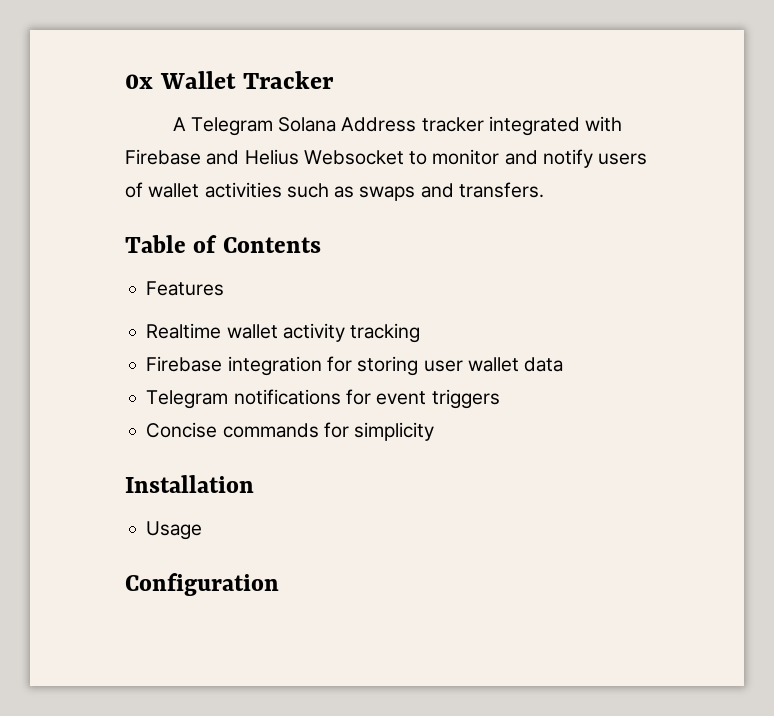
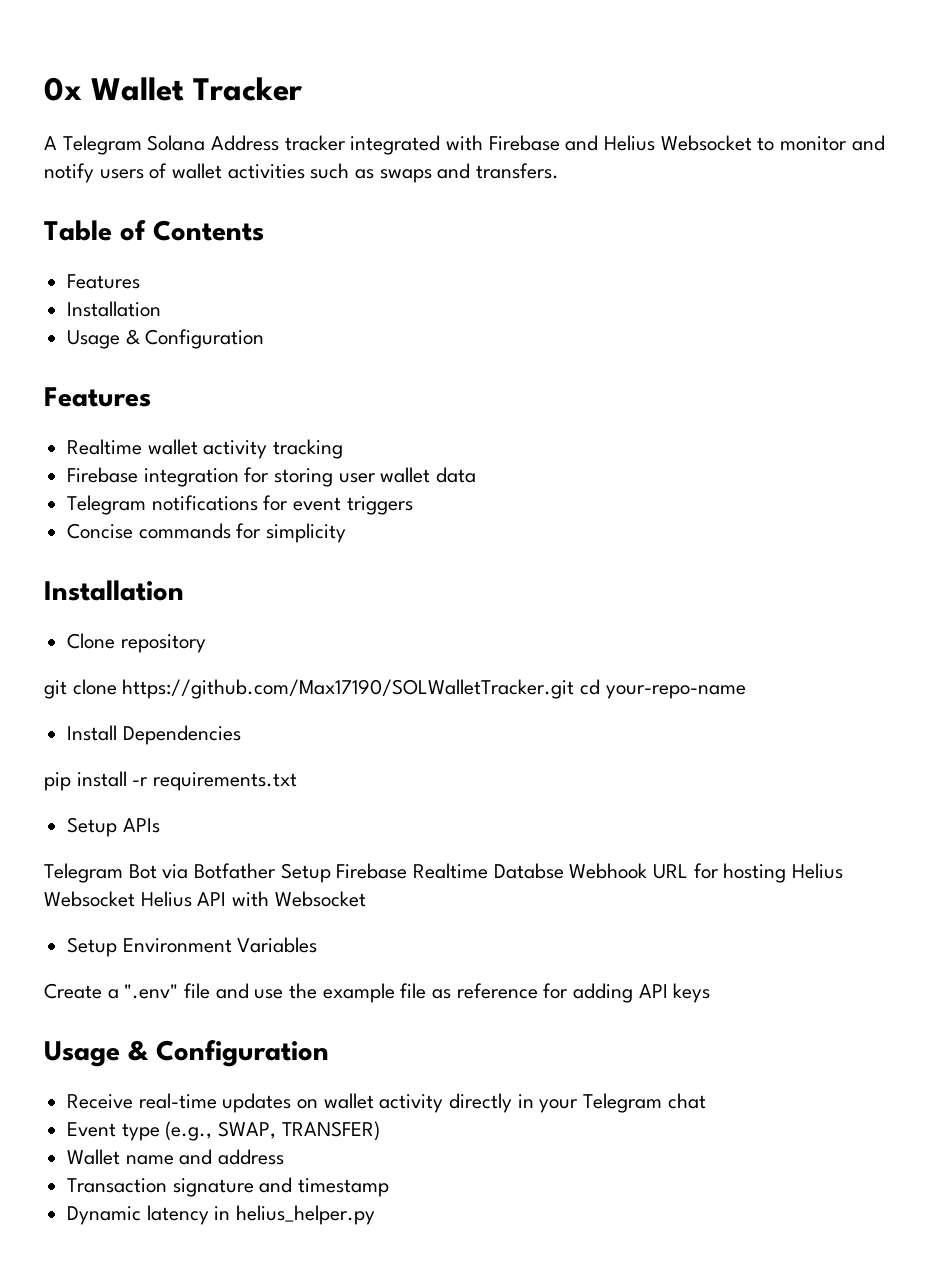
(225, 288) none -> [67,301,162,317] [67,329,265,349] [44,387,151,407] // Installation // Usage & Configuration // Features
[146,521,203,540] [125,573,279,596] Usage // Configuration -> [67,633,206,653] [44,679,746,699] [67,725,241,745] [44,771,298,791] [67,817,160,837] [44,863,844,883] [44,891,366,907] [67,937,318,957] [44,983,711,1003] [44,1040,329,1067] [67,1093,706,1113] [67,1121,380,1141] [67,1149,285,1165] [67,1177,390,1197] [67,1205,376,1225] Clone repository // git clone https://github.com/Max17190/SOLWalletTracker.git cd your-repo-name // Install Dependencies // pip install -r requirements.txt // Setup APIs // Telegram Bot via Botfather Setup Firebase Realtime Databse Webhook URL for hosting Helius Websocket Helius API with Websocket // Setup Environment Variables // Create a ".env" file and use the example file as reference for adding API keys // Usage & Configuration // Receive real-time updates on wallet activity directly in your Telegram chat // Event type (e.g., SWAP, TRANSFER) // Wallet name and address // Transaction signature and timestamp // Dynamic latency in helius_helper.py

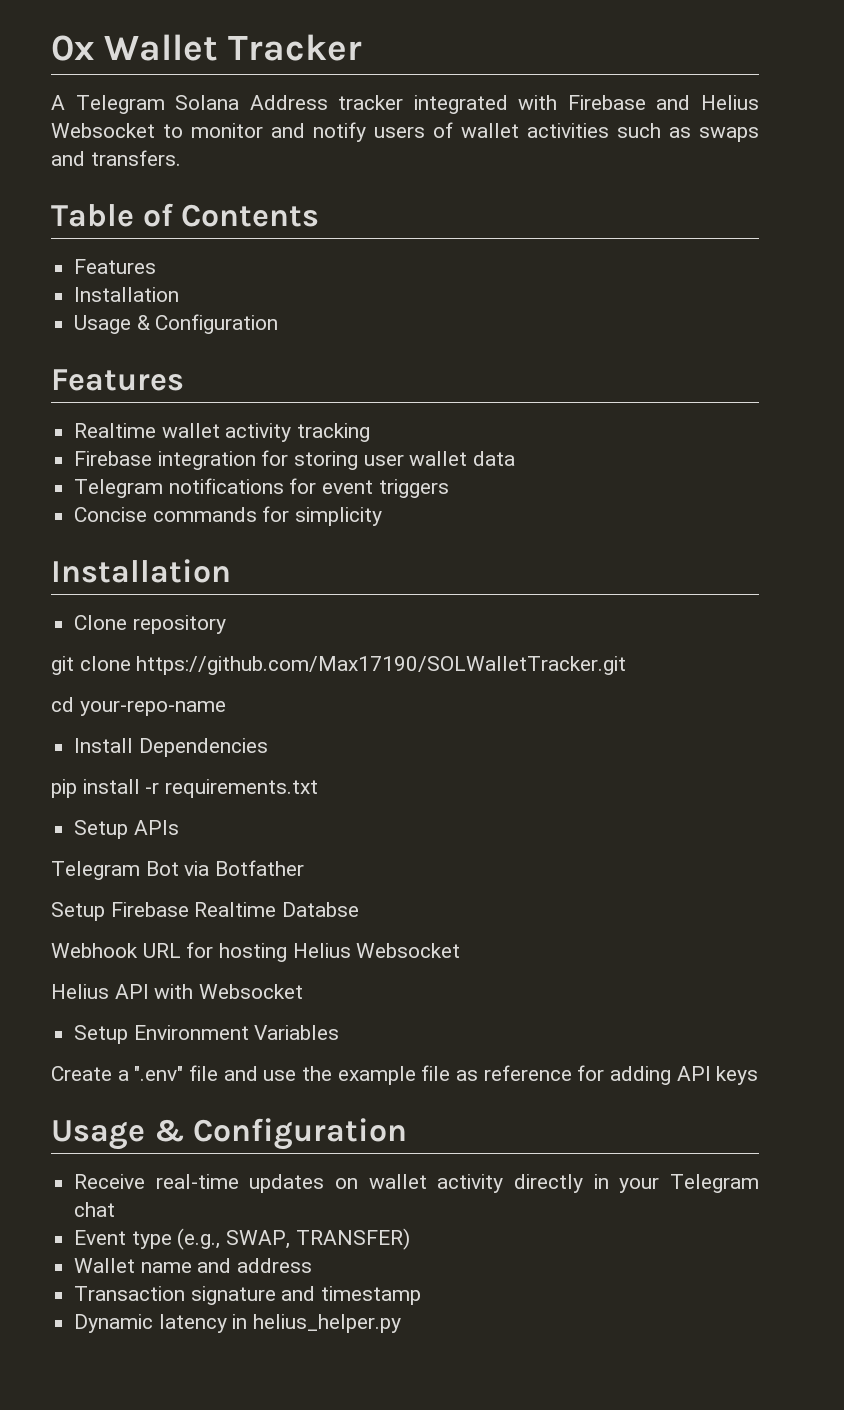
(575, 689) none -> (627, 665) //
(277, 871) none -> (305, 868) //
(564, 871) none -> (360, 909) //
(135, 899) none -> (461, 950) //

